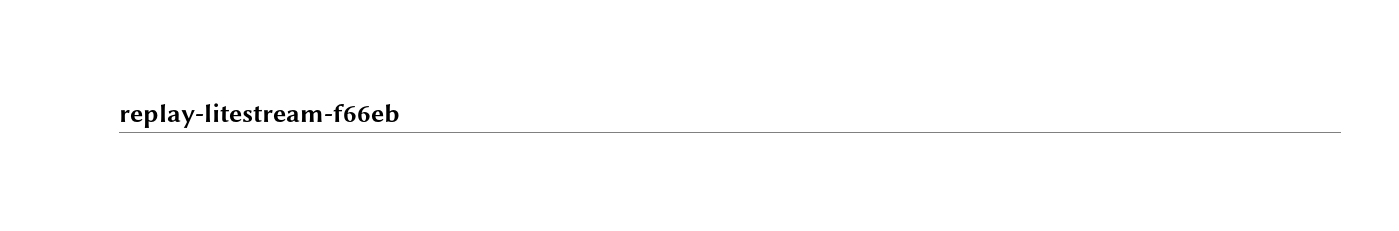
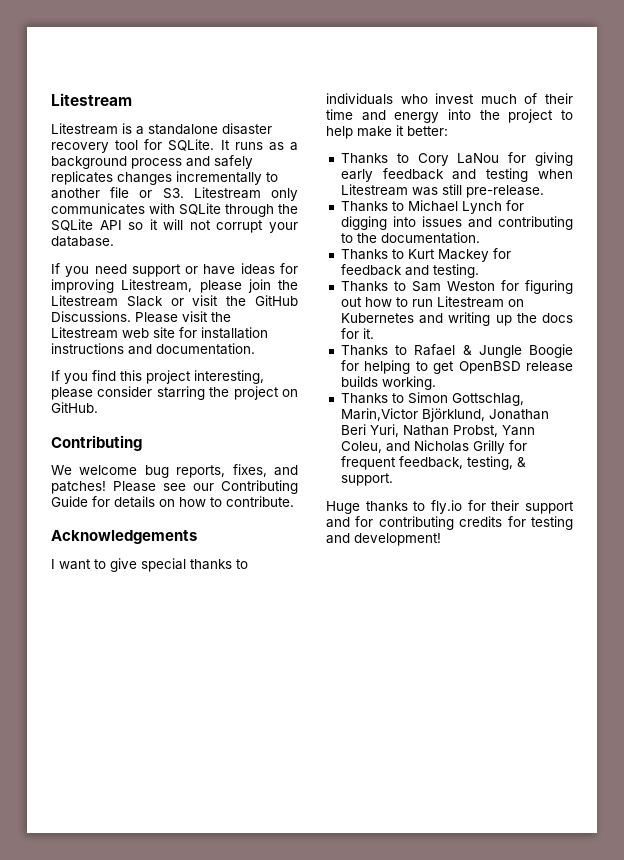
[119,103,400,128] replay-litestream-f66eb -> [51,93,132,106] [51,123,272,135] [51,139,298,153] [51,155,253,169] [51,171,278,185] [51,187,298,201] [51,203,298,217] [51,219,298,233] [51,236,114,247] [51,263,298,277] [51,279,298,293] [51,295,298,307] [51,311,231,323] [51,327,268,339] [51,343,255,355] [51,370,264,384] [51,386,298,400] [51,402,98,413] [51,435,142,451] [51,464,298,478] [51,480,298,494] [51,496,294,508] [51,530,197,544] [51,558,248,572] [326,93,573,105] [326,109,573,123] [326,125,448,139] [340,152,573,166] [340,168,573,182] [340,184,544,198] [340,200,524,214] [340,216,573,230] [340,232,480,244] [340,248,511,262] [340,264,479,278] [340,280,573,294] [340,296,524,308] [340,312,573,326] [340,328,374,339] [340,344,573,358] [340,360,573,374] [340,376,436,390] [340,392,524,406] [340,408,549,422] [340,424,535,437] [340,440,527,454] [340,456,526,470] [340,473,393,486] [326,500,574,514] [326,516,573,530] [326,533,441,546] Litestream // Litestream is a standalone disaster recovery tool for SQLite. It runs as a background process and safely replicates changes incrementally to another file or S3. Litestream only communicates with SQLite through the SQLite API so it will not corrupt your database. // If you need support or have ideas for improving Litestream, please join the Litestream Slack or visit the GitHub Discussions. Please visit the Litestream web site for installation instructions and documentation. // If you find this project interesting, please consider starring the project on GitHub. // Contributing // We welcome bug reports, fixes, and patches! Please see our Contributing Guide for details on how to contribute. // Acknowledgements // I want to give special thanks to individuals who invest much of their time and energy into the project to help make it better: // Thanks to Cory LaNou for giving early feedback and testing when Litestream was still pre-release. // Thanks to Michael Lynch for digging into issues and contributing to the documentation. // Thanks to Kurt Mackey for feedback and testing. // Thanks to Sam Weston for figuring out how to run Litestream on Kubernetes and writing up the docs for it. // Thanks to Rafael & Jungle Boogie for helping to get OpenBSD release builds working. // Thanks to Simon Gottschlag, Marin,Victor Björklund, Jonathan Beri Yuri, Nathan Probst, Yann Coleu, and Nicholas Grilly for frequent feedback, testing, & support. // Huge thanks to fly.io for their support and for contributing credits for testing and development!

